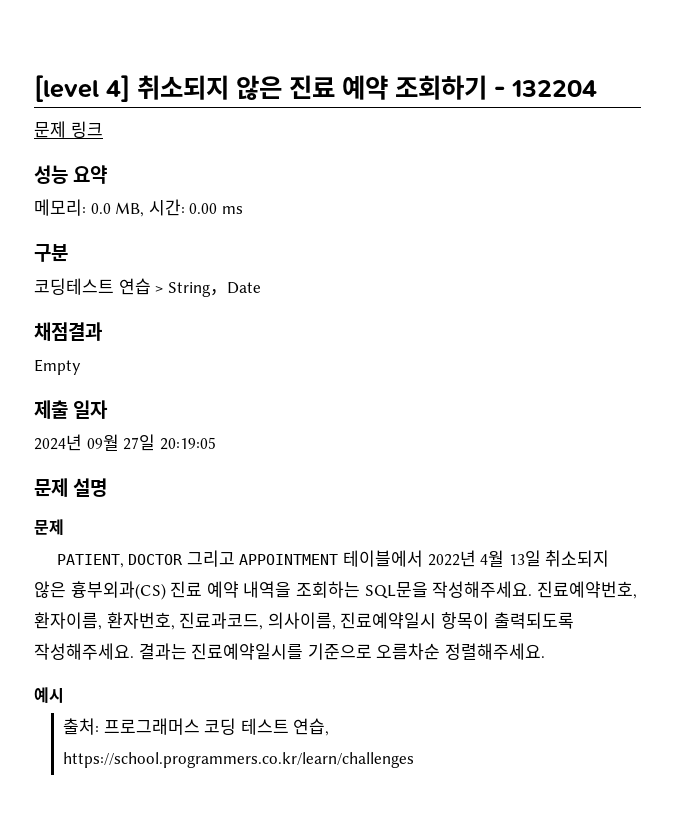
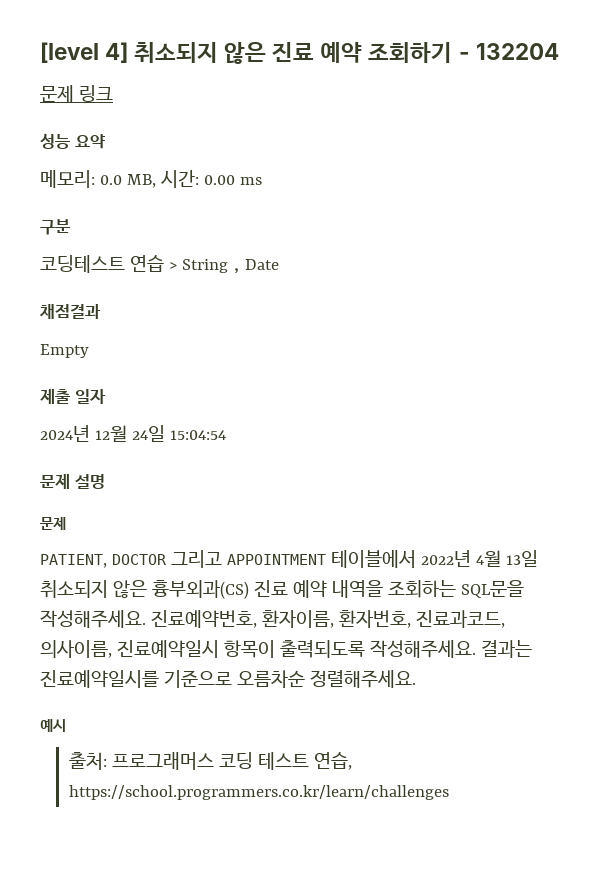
[86,434,216,451] 09월 27일 20:19:05 -> [94,425,226,442] 12월 24일 15:04:54

